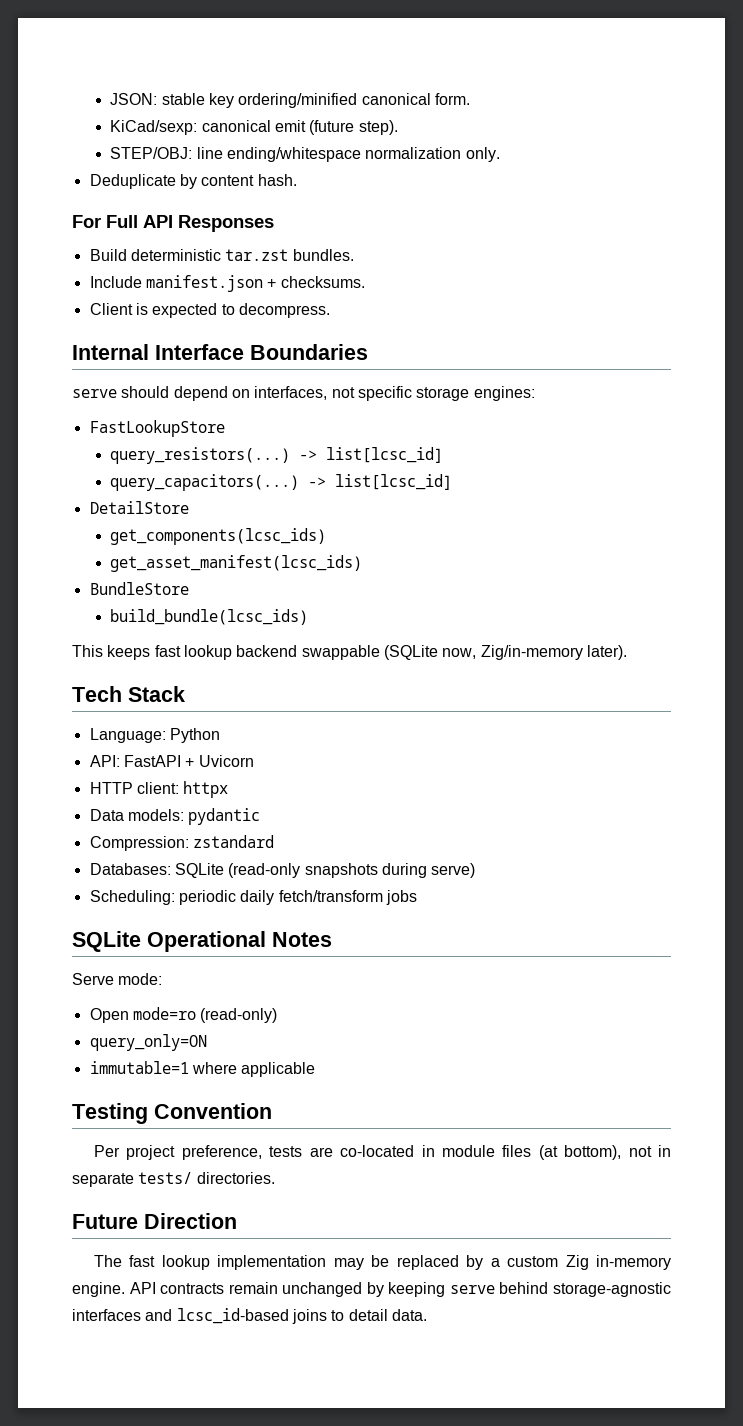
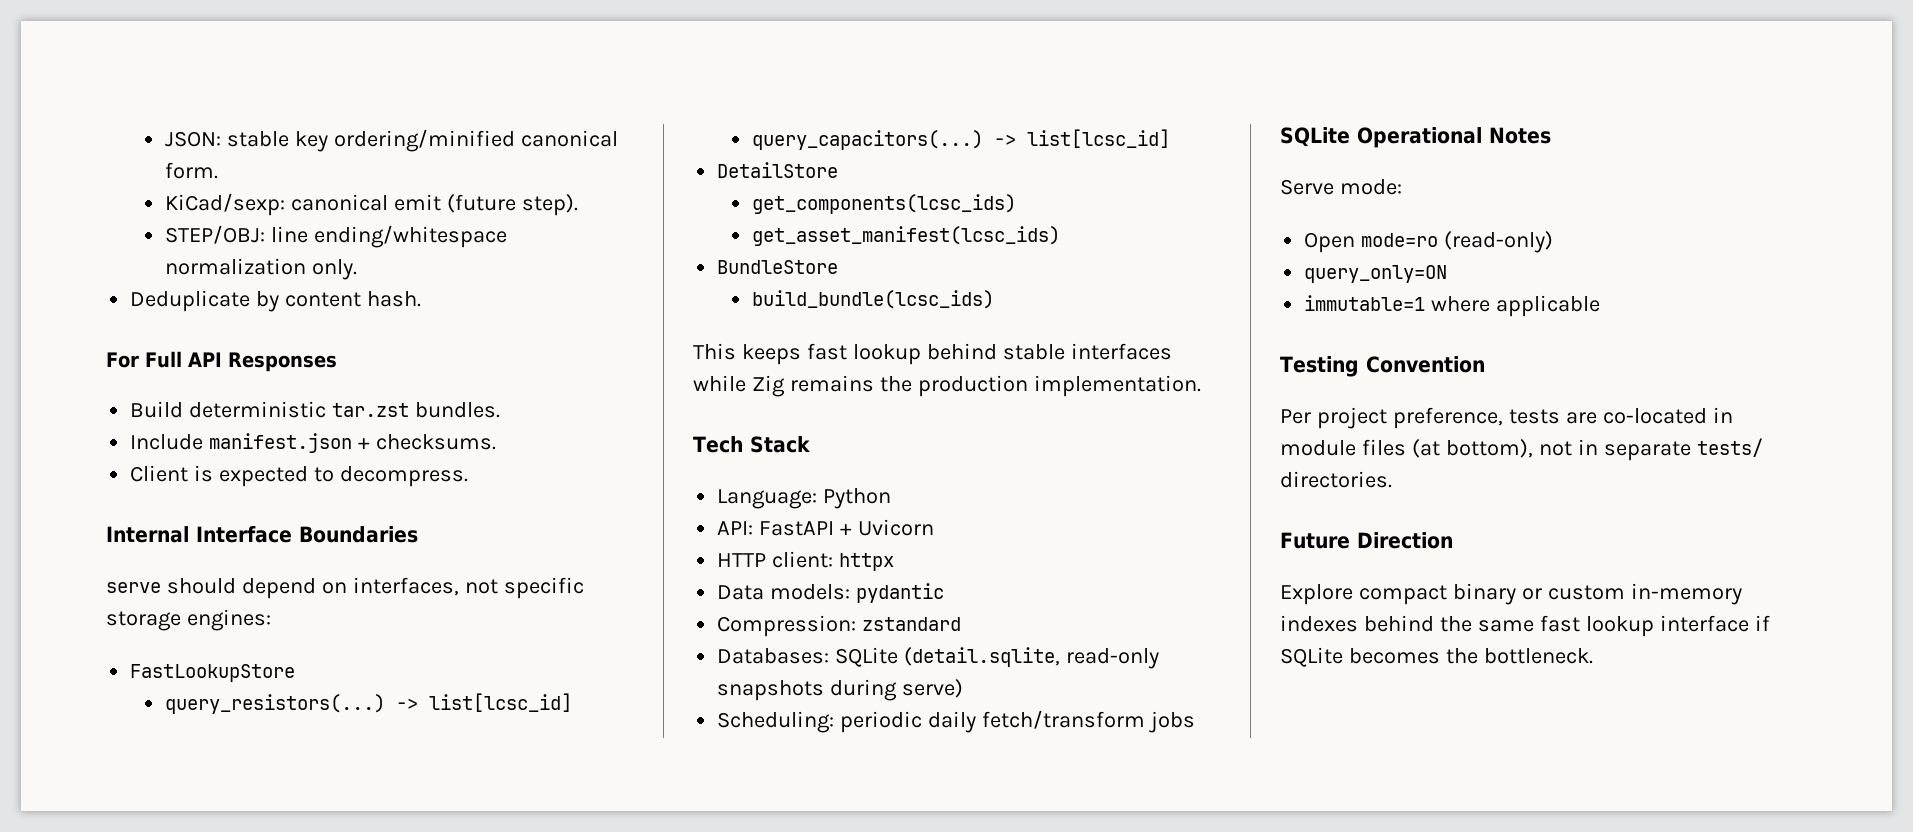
[236,645,627,660] backend swappable (SQLite now, Zig/in-memory later). -> [926,343,1172,360] [693,375,1201,397] behind stable interfaces while Zig remains the production implementation.
[228,863,301,878] (read-only -> [904,647,1160,669] (detail.sqlite, read-only
[94,1255,671,1270] [72,1282,671,1297] [72,1308,427,1324] The fast lookup implementation may be replaced by a custom Zig in-memory engine. API contracts remain unchanged by keeping serve behind storage-agnostic interfaces and lcsc_id-based joins to detail data. -> [1280,583,1742,605] [1280,615,1770,637] [1280,647,1593,667] Explore compact binary or custom in-memory indexes behind the same fast lookup interface if SQLite becomes the bottleneck.

